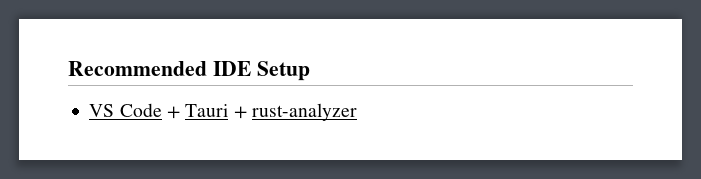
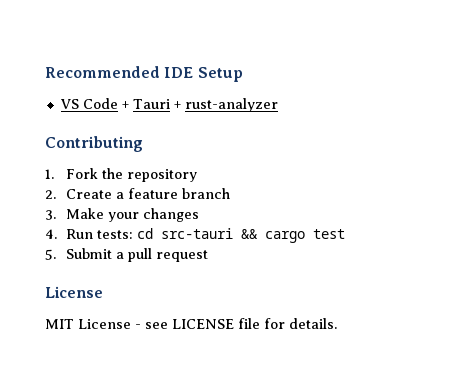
(357, 112) none -> [45,136,143,152] [45,168,197,182] [45,188,230,199] [45,208,199,222] [45,228,345,243] [45,248,208,262] [45,286,103,298] [45,318,337,329] // Contributing // 1. Fork the repository // 2. Create a feature branch // 3. Make your changes // 4. Run tests: cd src-tauri && cargo test // 5. Submit a pull request // License // MIT License - see LICENSE file for details.

